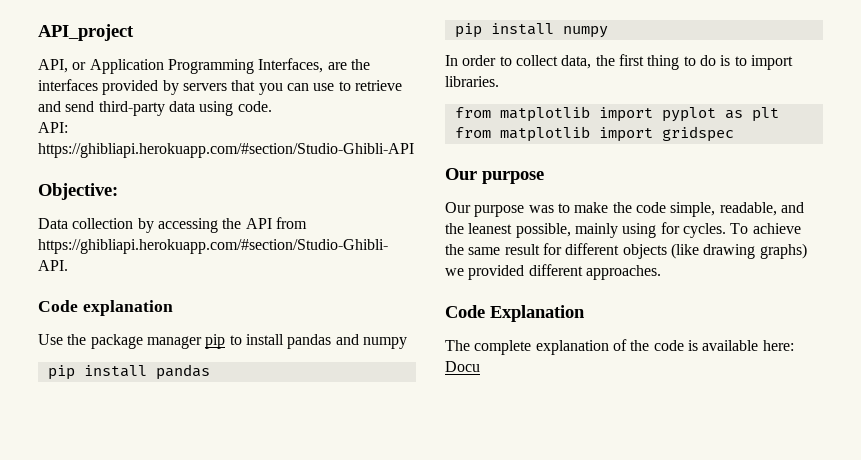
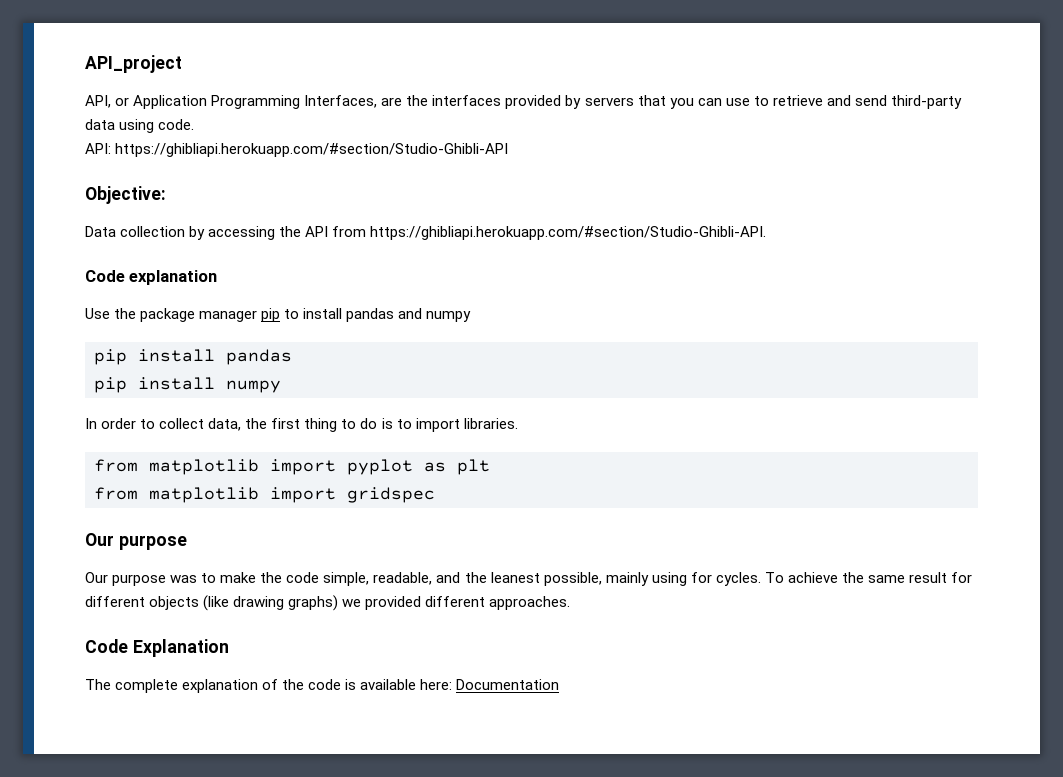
[445,361,480,372] Docu -> [456,679,560,690] Documentation

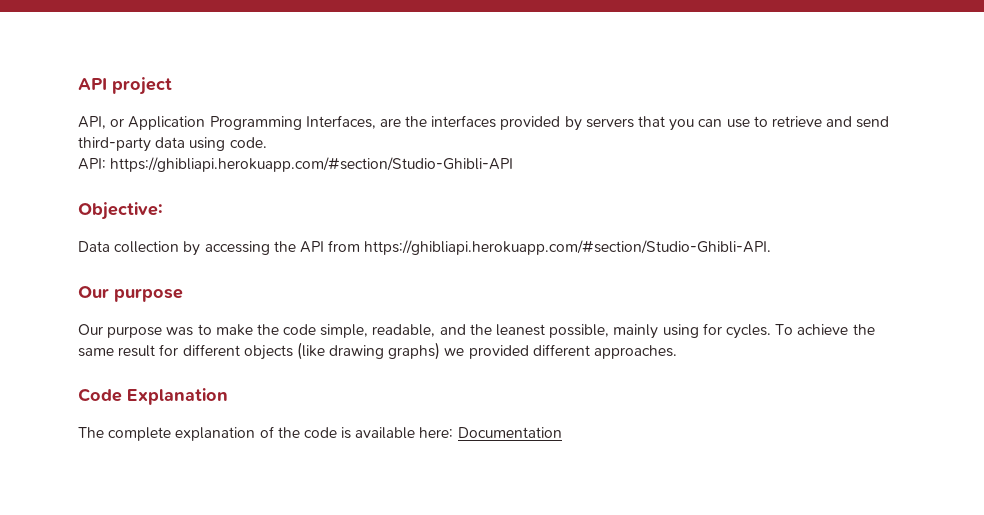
[85,55,182,73] API_project -> [78,77,172,95] API project
[85,270,218,285] [85,308,472,322] [94,349,292,365] [94,377,281,393] [85,418,518,432] [94,459,490,475] [94,487,435,503] // Code explanation // Use the package manager pip to install pandas and numpy // pip install pandas // pip install numpy // In order to collect data, the first thing to do is to import libraries. // from matplotlib import pyplot as plt // from matplotlib import gridspec -> (772, 247) none

